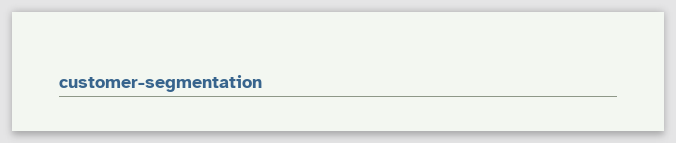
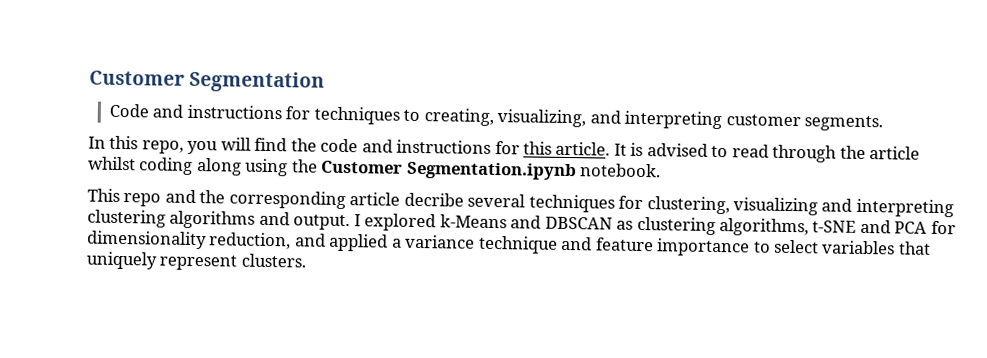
[59,75,262,92] customer-segmentation -> [89,70,326,93] [109,103,884,132] [88,135,921,163] [88,156,662,181] [87,188,954,218] [87,209,956,237] [87,230,931,257] [86,251,306,271] Customer Segmentation // Code and instructions for techniques to creating, visualizing, and interpreting customer segments. // In this repo, you will find the code and instructions for this article. It is advised to read through the article whilst coding along using the Customer Segmentation.ipynb notebook. // This repo and the corresponding article decribe several techniques for clustering, visualizing and interpreting clustering algorithms and output. I explored k-Means and DBSCAN as clustering algorithms, t-SNE and PCA for dimensionality reduction, and applied a variance technique and feature importance to select variables that uniquely represent clusters.

